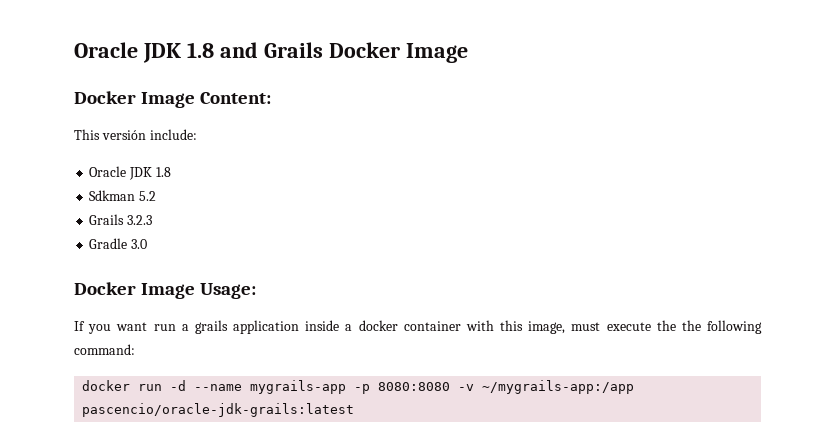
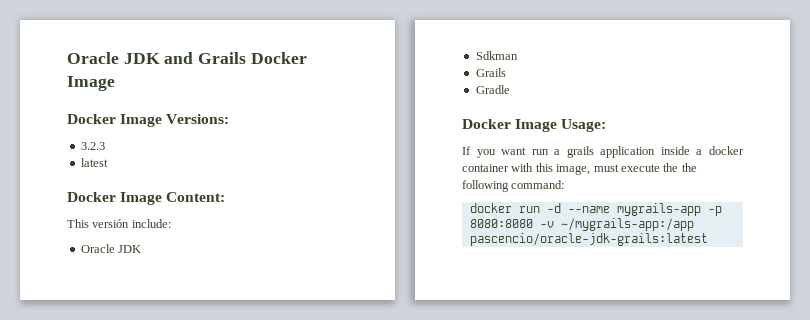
[74,42,214,63] Oracle JDK 1.8 -> [67,52,160,64] Oracle JDK
(468, 53) none -> [67,114,230,127] [80,142,105,150] [80,158,108,167] // Docker Image Versions: // 3.2.3 // latest
[155,167,171,177] 1.8 -> (142, 249) none
[139,191,157,201] [89,214,153,225] 5.2 // Grails 3.2.3 -> [475,68,506,77] // Grails
[131,239,148,249] 3.0 -> (510, 89) none

